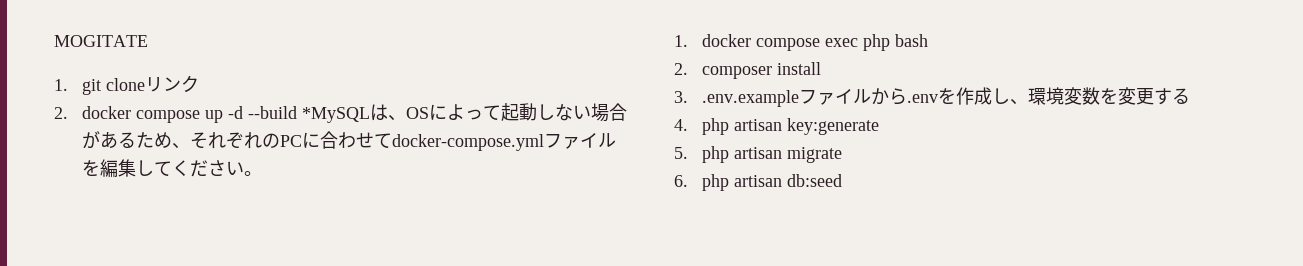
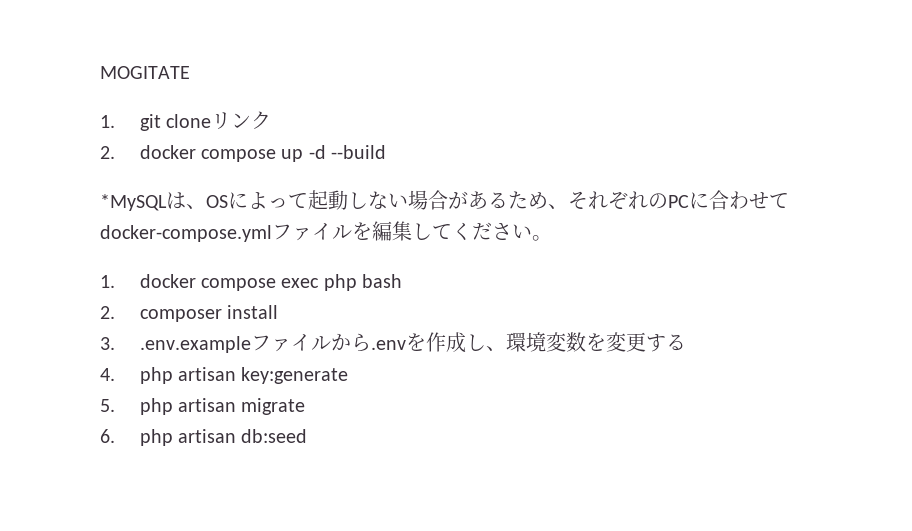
(297, 112) none -> (387, 152) //

